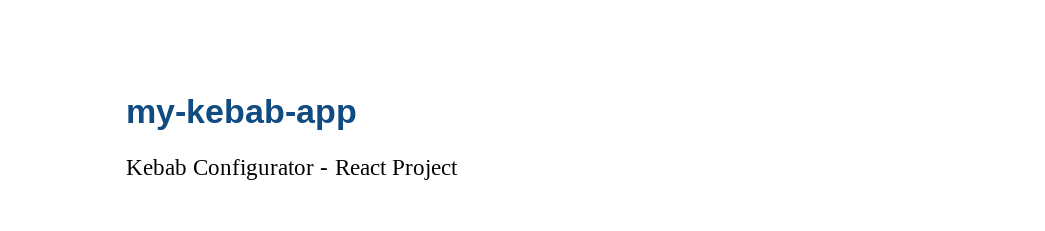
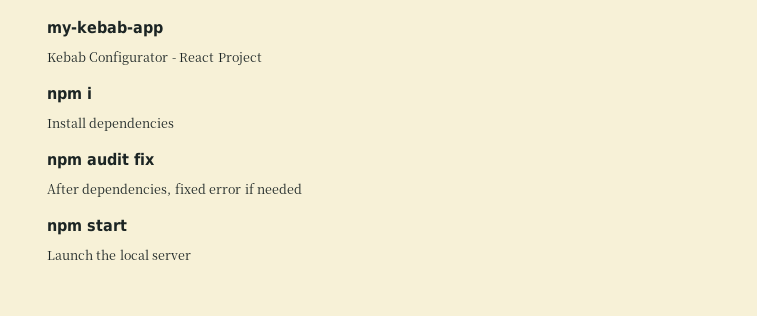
(458, 170) none -> [47,86,92,103] [47,117,175,131] [47,152,155,169] [47,183,302,197] [47,219,127,235] [47,249,192,260] // npm i // Install dependencies // npm audit fix // After dependencies, fixed error if needed // npm start // Launch the local server

